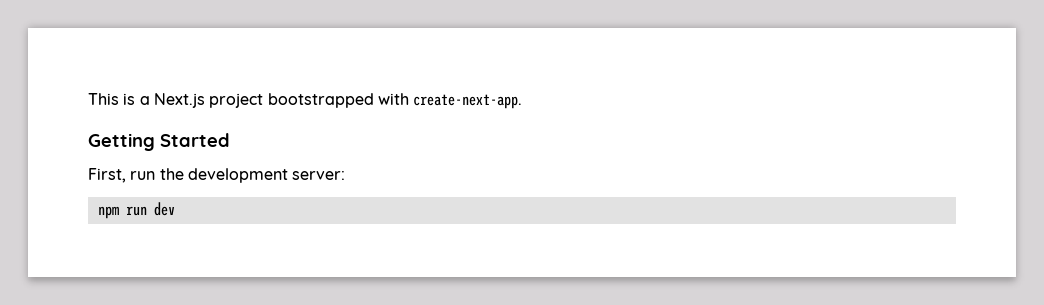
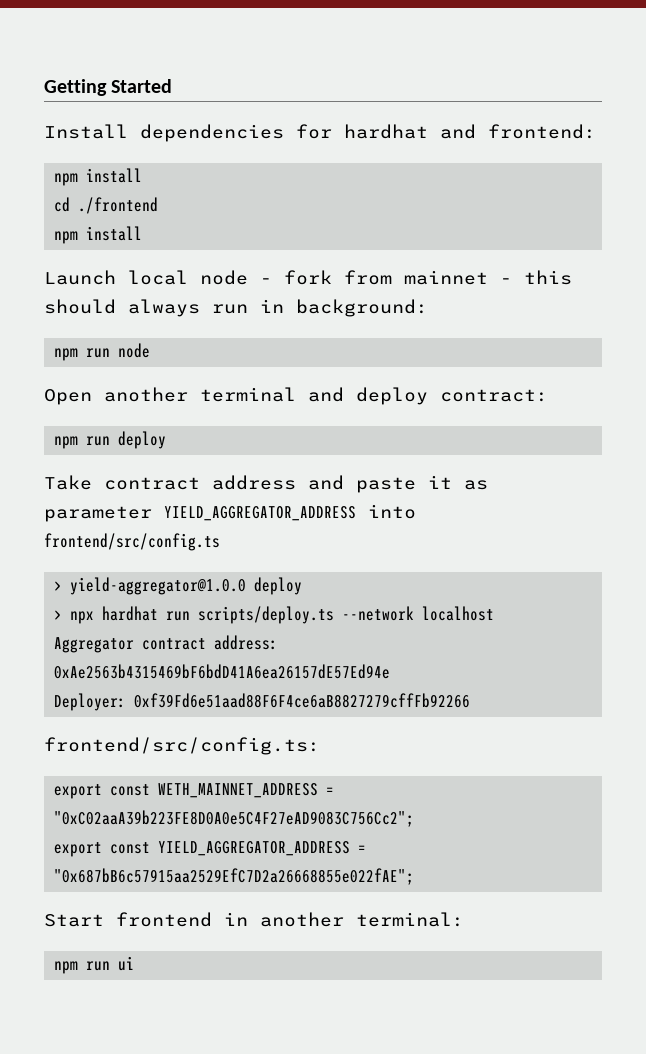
[88,93,523,109] [88,133,230,151] [88,168,346,183] [97,202,175,219] This is a Next.js project bootstrapped with create-next-app. // Getting Started // First, run the development server: // npm run dev -> [44,79,173,96] [44,124,596,142] [54,168,143,186] [54,197,159,214] [54,226,143,244] [44,270,572,285] [44,299,428,317] [54,343,151,361] [44,387,548,405] [54,431,167,449] [44,475,488,493] [44,504,416,522] [44,533,220,551] [54,577,303,595] [54,606,495,624] [54,635,279,653] [54,664,391,679] [54,693,471,711] [44,737,320,755] [54,783,335,799] [54,810,415,827] [54,841,367,857] [54,868,415,885] [44,912,464,927] [54,956,135,974] Getting Started // Install dependencies for hardhat and frontend: // npm install // cd ./frontend // npm install // Launch local node - fork from mainnet - this should always run in background: // npm run node // Open another terminal and deploy contract: // npm run deploy // Take contract address and paste it as parameter YIELD_AGGREGATOR_ADDRESS into frontend/src/config.ts // > yield-aggregator@1.0.0 deploy // > npx hardhat run scripts/deploy.ts --network localhost // Aggregator contract address: 0xAe2563b4315469bF6bdD41A6ea26157dE57Ed94e // Deployer: 0xf39Fd6e51aad88F6F4ce6aB8827279cffFb92266 // frontend/src/config.ts: // export const WETH_MAINNET_ADDRESS = "0xC02aaA39b223FE8D0A0e5C4F27eAD9083C756Cc2"; // export const YIELD_AGGREGATOR_ADDRESS = "0x687bB6c57915aa2529EfC7D2a26668855e022fAE"; // Start frontend in another terminal: // npm run ui

